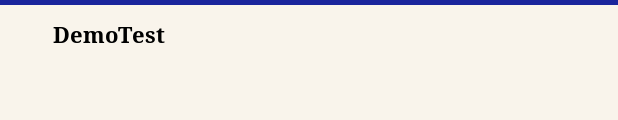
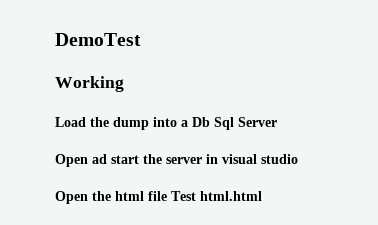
(165, 35) none -> [55,76,124,92] [55,117,277,130] [55,154,298,167] [55,191,262,204] // Working // Load the dump into a Db Sql Server // Open ad start the server in visual studio // Open the html file Test html.html

